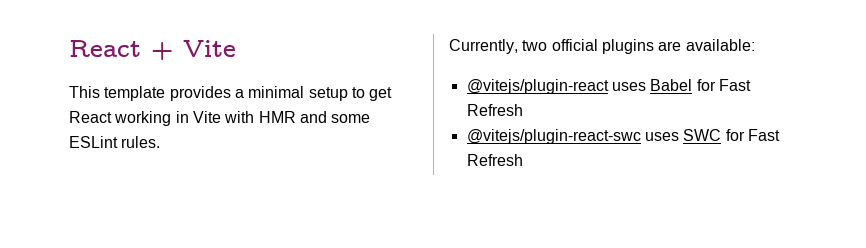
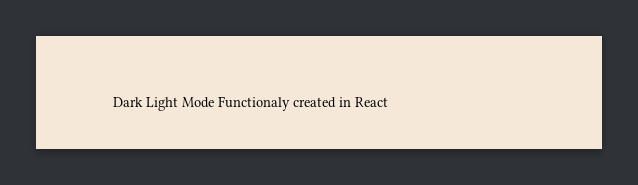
[69,40,236,60] [69,86,393,101] [69,111,371,126] [69,136,161,148] [449,39,755,54] [466,79,751,94] [466,104,523,116] [466,129,780,144] [466,154,523,166] React + Vite // This template provides a minimal setup to get React working in Vite with HMR and some ESLint rules. // Currently, two official plugins are available: // @vitejs/plugin-react uses Babel for Fast Refresh // @vitejs/plugin-react-swc uses SWC for Fast Refresh -> [113,96,388,111] Dark Light Mode Functionaly created in React

